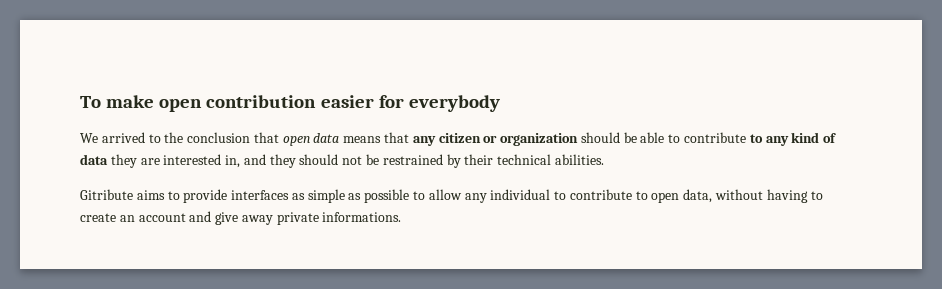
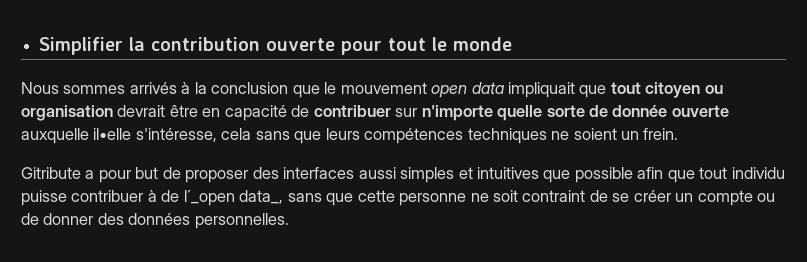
[80,95,500,112] [80,132,837,146] [80,154,604,168] [80,189,823,203] [80,211,402,225] To make open contribution easier for everybody // We arrived to the conclusion that open data means that any citizen or organization should be able to contribute to any kind of data they are interested in, and they should not be restrained by their technical abilities. // Gitribute aims to provide interfaces as simple as possible to allow any individual to contribute to open data, without having to create an account and give away private informations. -> [39,37,513,55] [21,82,723,98] [21,105,729,121] [21,128,679,144] [21,167,785,183] [21,190,776,206] [21,213,289,229] Simplifier la contribution ouverte pour tout le monde // Nous sommes arrivés à la conclusion que le mouvement open data impliquait que tout citoyen ou organisation devrait être en capacité de contribuer sur n'importe quelle sorte de donnée ouverte auxquelle il•elle s'intéresse, cela sans que leurs compétences techniques ne soient un frein. // Gitribute a pour but de proposer des interfaces aussi simples et intuitives que possible afin que tout individu puisse contribuer à de l´_open data_, sans que cette personne ne soit contraint de se créer un compte ou de donner des données personnelles.

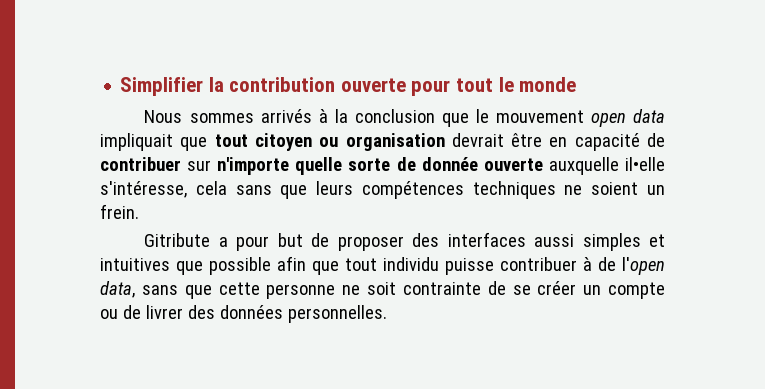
[183,190,284,206] l´_open data_, -> [622,257,665,275] [100,281,135,298] l'open data,
[522,190,586,202] contraint -> [402,282,481,295] contrainte
[43,213,94,225] donner -> [145,305,183,319] livrer

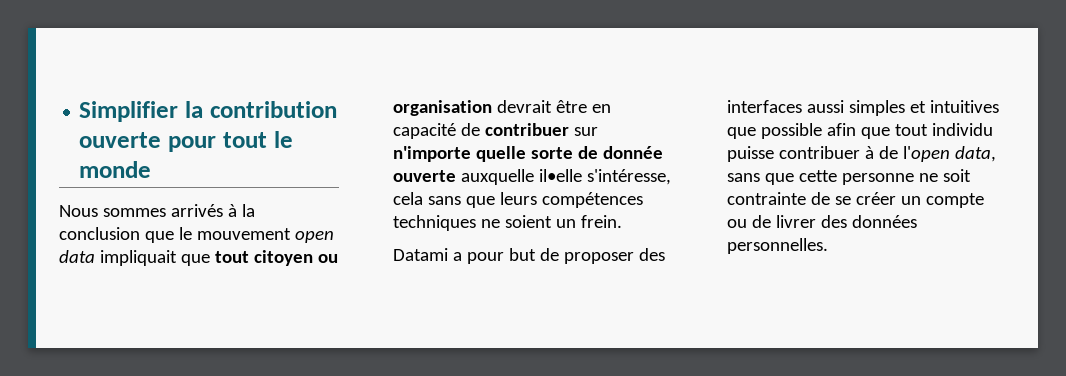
[144,233,211,247] Gitribute -> [393,248,448,261] Datami

